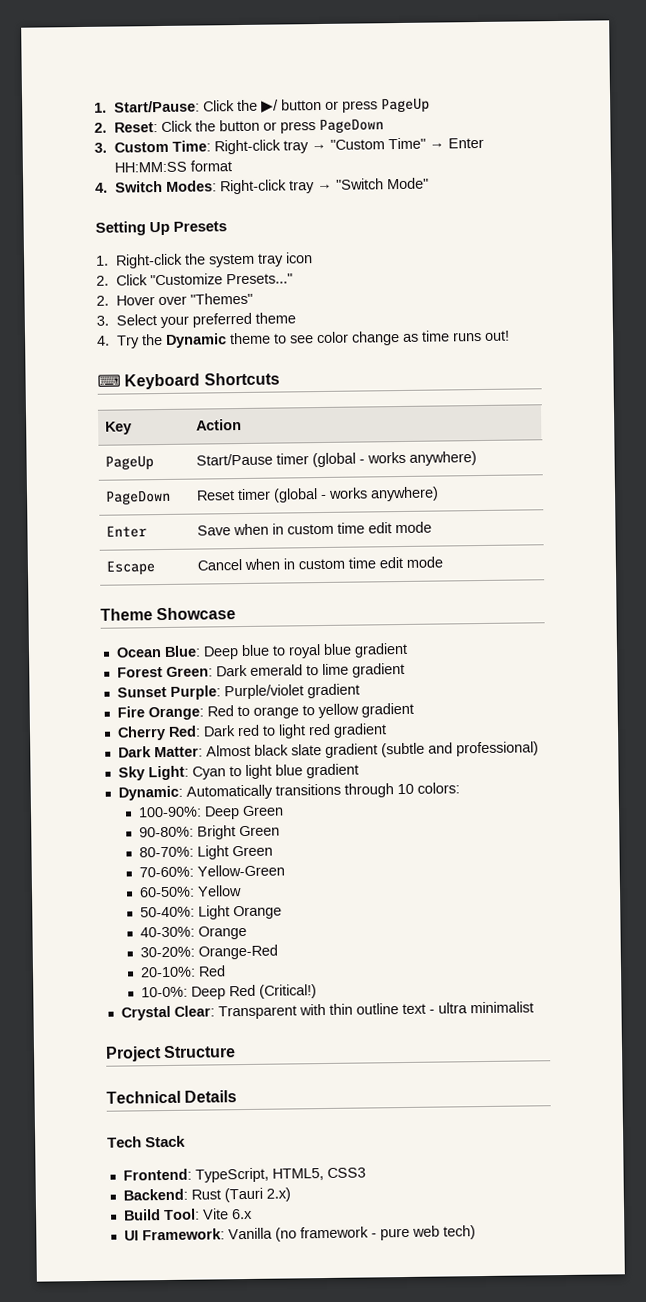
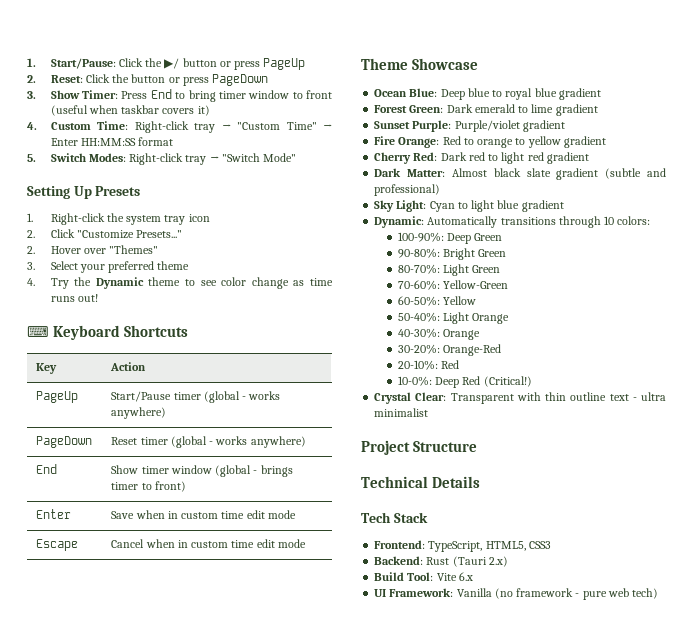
(107, 147) none -> [50,89,332,102] [50,105,210,116] [27,122,37,130] Show Timer: Press End to bring timer window to front (useful when taskbar covers it) // 4.
[95,182,108,193] 4. -> [27,154,36,162] 5.
(439, 494) none -> [36,464,58,474] [111,465,293,477] [111,481,186,492] // End | Show timer window (global - brings timer to front)

